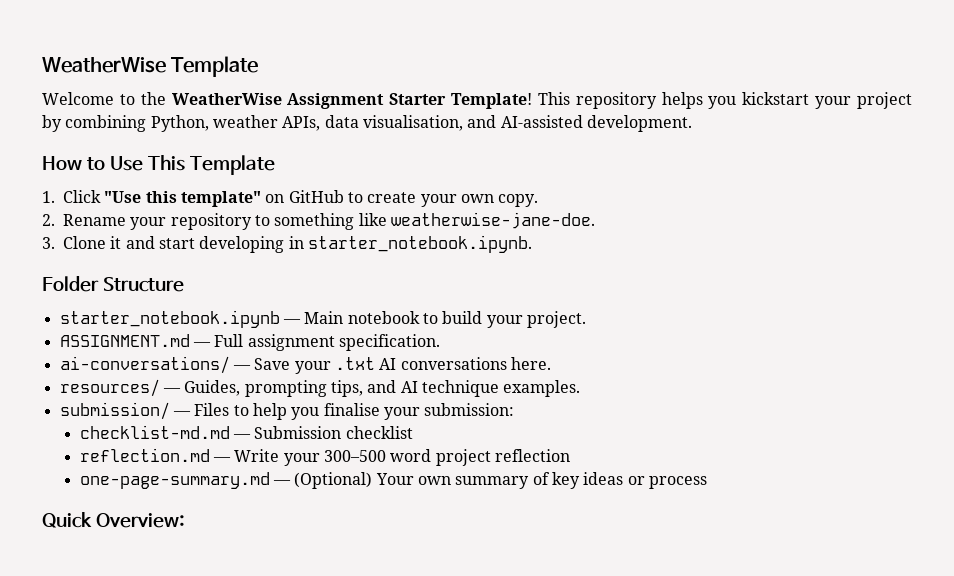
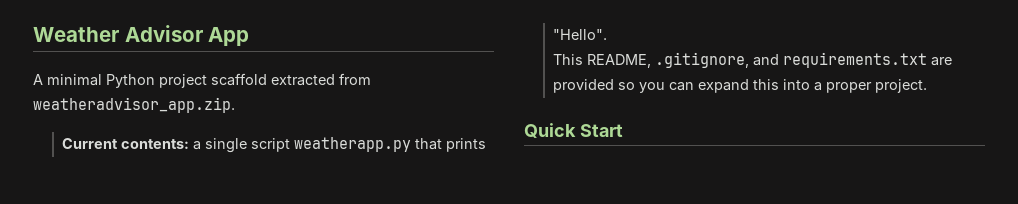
[42,56,259,77] [42,92,912,109] [42,115,692,132] [42,155,275,175] [42,190,539,207] [42,212,595,230] [42,235,532,253] [42,276,184,292] [59,310,586,328] [59,334,440,351] [59,356,551,374] [59,379,581,397] [59,402,515,420] [79,425,413,439] [79,448,571,466] [79,472,708,489] WeatherWise Template // Welcome to the WeatherWise Assignment Starter Template! This repository helps you kickstart your project by combining Python, weather APIs, data visualisation, and AI-assisted development. // How to Use This Template // 1. Click "Use this template" on GitHub to create your own copy. // 2. Rename your repository to something like weatherwise-jane-doe. // 3. Clone it and start developing in starter_notebook.ipynb. // Folder Structure // starter_notebook.ipynb — Main notebook to build your project. // ASSIGNMENT.md — Full assignment specification. // ai-conversations/ — Save your .txt AI conversations here. // resources/ — Guides, prompting tips, and AI technique examples. // submission/ — Files to help you finalise your submission: // checklist-md.md — Submission checklist // reflection.md — Write your 300–500 word project reflection // one-page-summary.md — (Optional) Your own summary of key ideas or process -> [33,25,250,46] [33,73,371,88] [33,97,235,113] [61,137,486,153] [552,29,607,40] [552,52,952,68] [552,79,927,93] Weather Advisor App // A minimal Python project scaffold extracted from weatheradvisor_app.zip. // Current contents: a single script weatherapp.py that prints "Hello". // This README, .gitignore, and requirements.txt are provided so you can expand this into a proper project.
[95,513,185,528] Overview: -> [579,124,623,137] Start

